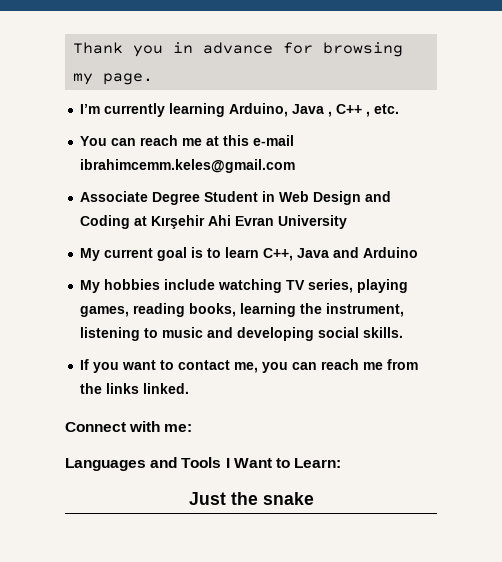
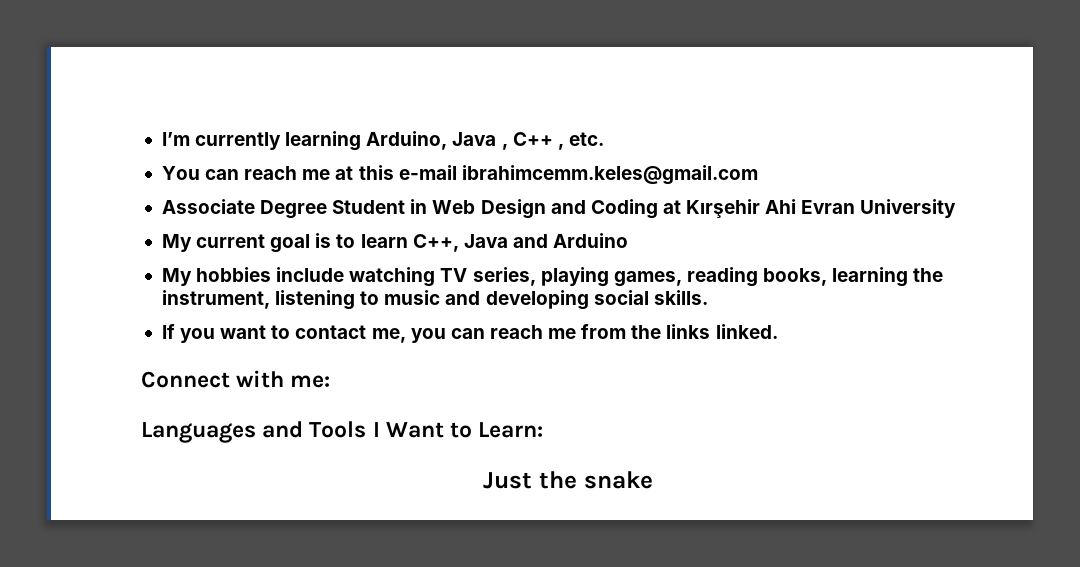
[73,42,404,57] [73,73,154,85] Thank you in advance for browsing my page. // -> (161, 139) none

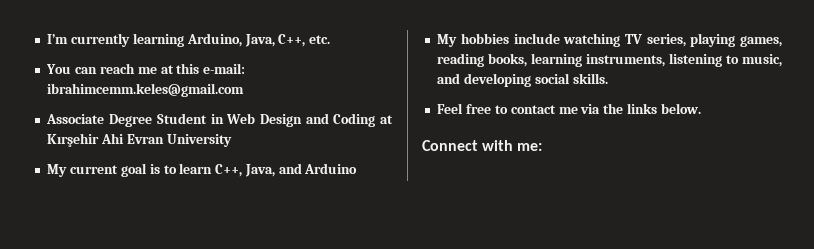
[452,132,564,150] Java , C++ , -> [244,34,306,47] Java, C++,
[398,165,457,180] e-mail -> [203,63,246,74] e-mail:
[463,234,508,248] Java -> [244,164,275,177] Java,
[913,268,944,282] [161,290,270,309] the instrument, -> [586,54,666,67] instruments,
[384,290,441,305] music -> [742,54,782,67] music,
[161,324,627,343] If you want to contact me, you can reach me from -> [437,103,601,114] Feel free to contact me via
[715,324,778,339] linked. -> [660,103,701,114] below.
[141,421,544,443] [483,471,653,489] // Languages and Tools I Want to Learn: // Just the snake -> (543, 147) none

